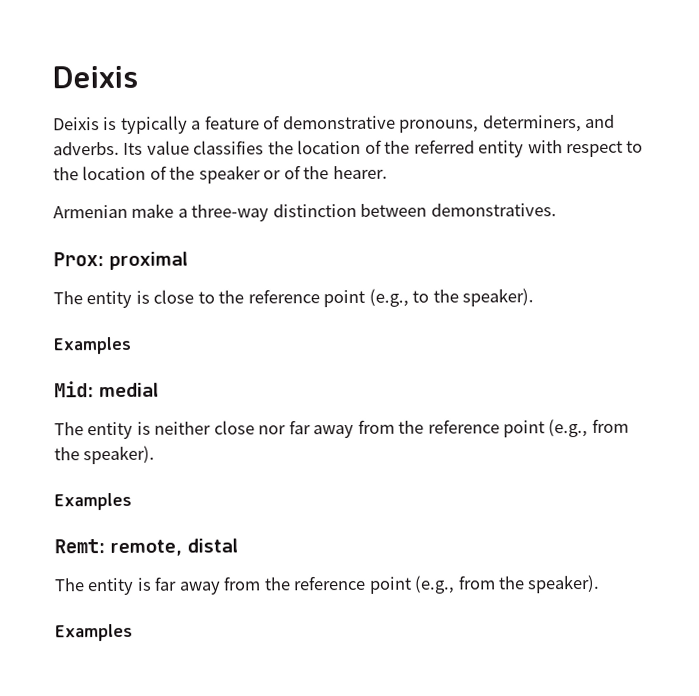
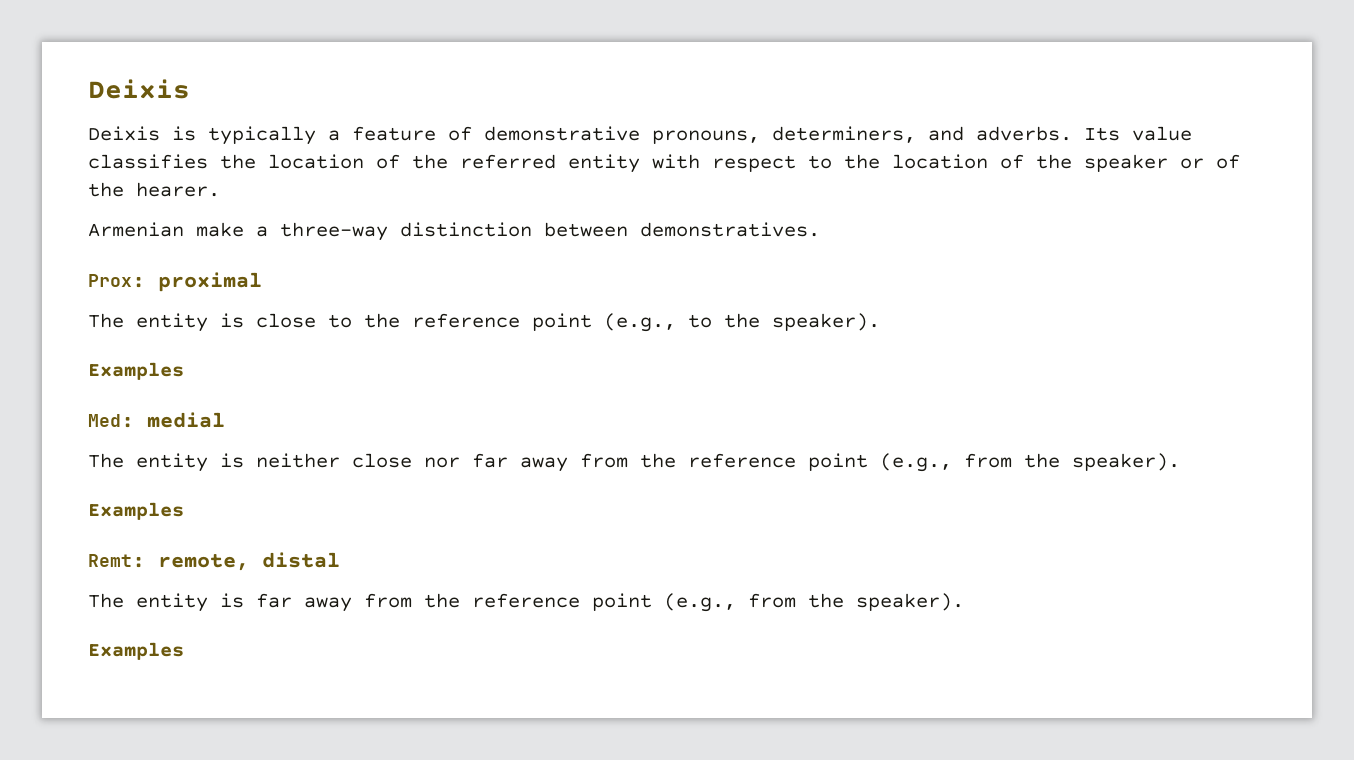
[54,381,94,398] Mid: -> [88,414,134,428] Med:

